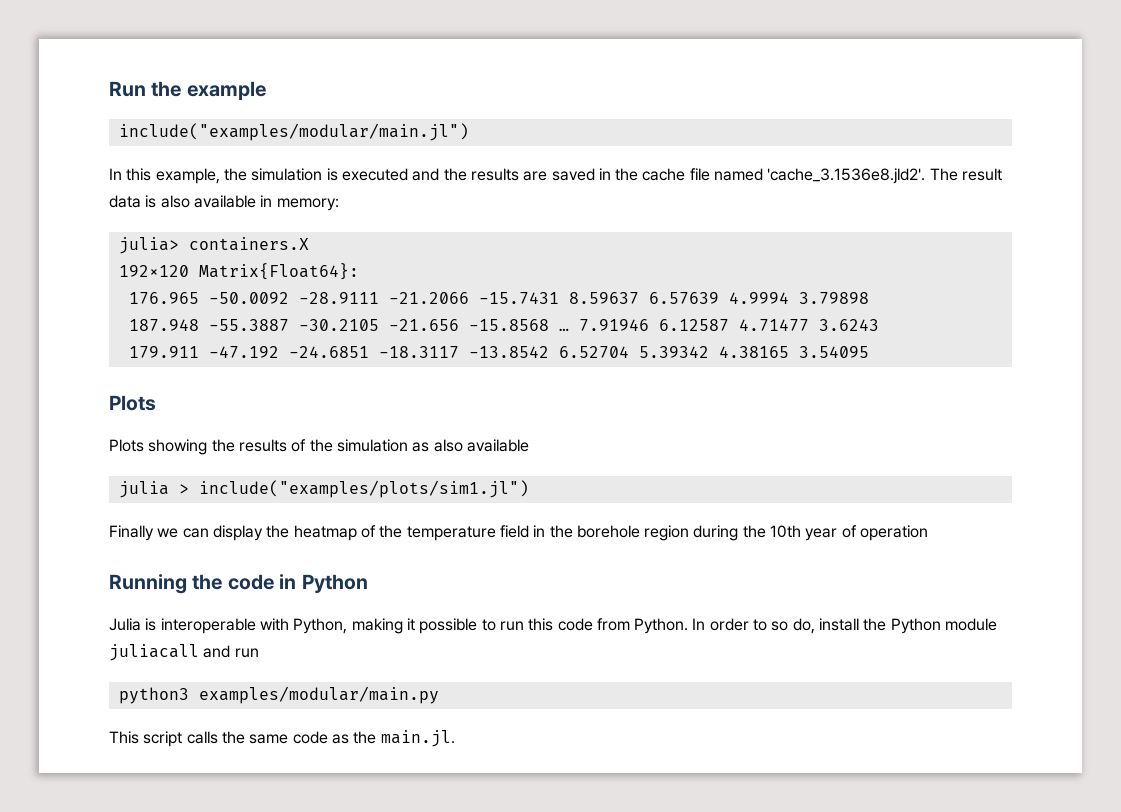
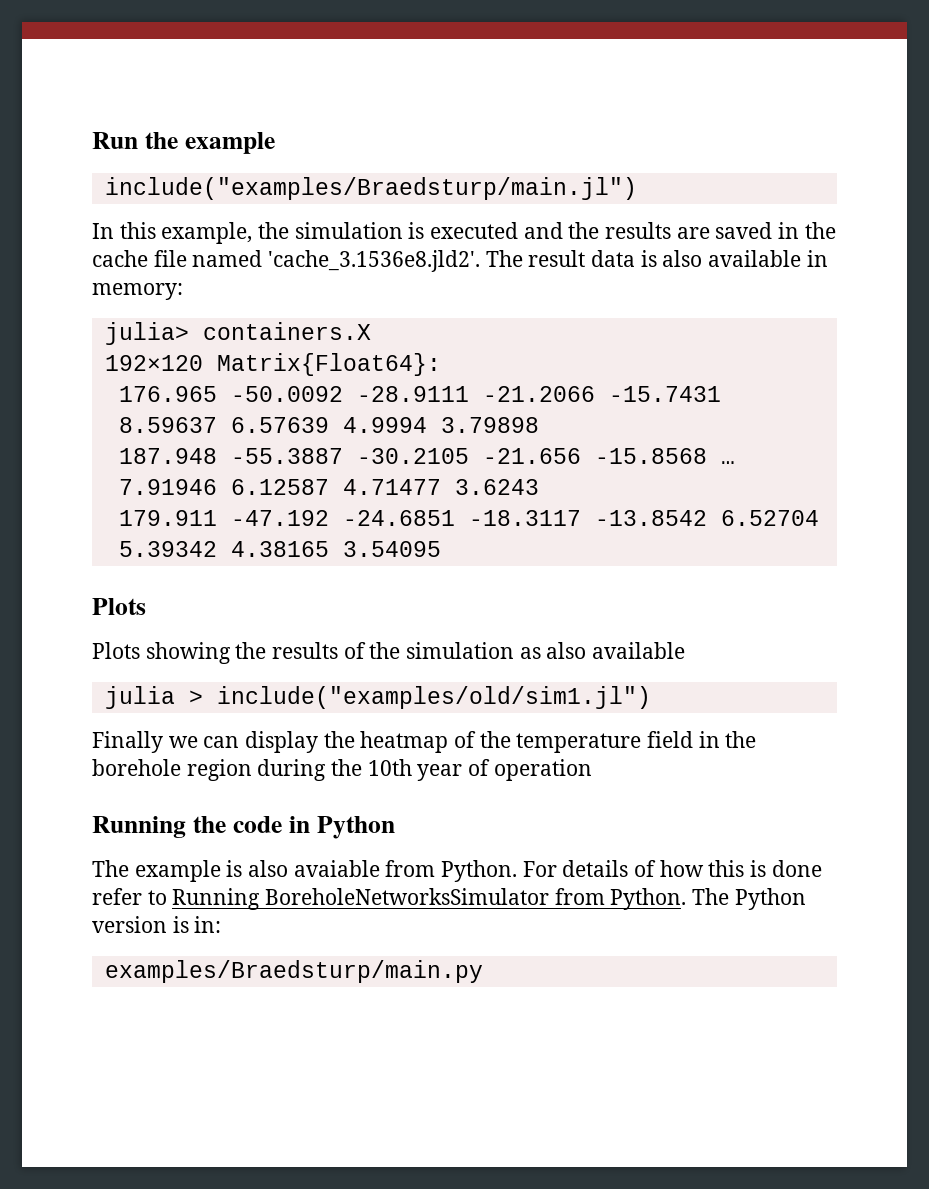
[118,123,469,141] include("examples/modular/main.jl") -> [104,177,637,200] include("examples/Braedsturp/main.jl")
[198,480,529,498] include("examples/plots/sim1.jl") -> [216,686,651,709] include("examples/old/sim1.jl")
[109,618,998,634] [109,644,259,661] [118,686,439,704] [109,730,455,747] Julia is interoperable with Python, making it possible to run this code from Python. In order to so do, install the Python module juliacall and run // python3 examples/modular/main.py // This script calls the same code as the main.jl. -> [92,860,822,882] [92,888,806,910] [92,916,222,933] [104,960,483,983] The example is also avaiable from Python. For details of how this is done refer to Running BoreholeNetworksSimulator from Python. The Python version is in: // examples/Braedsturp/main.py

